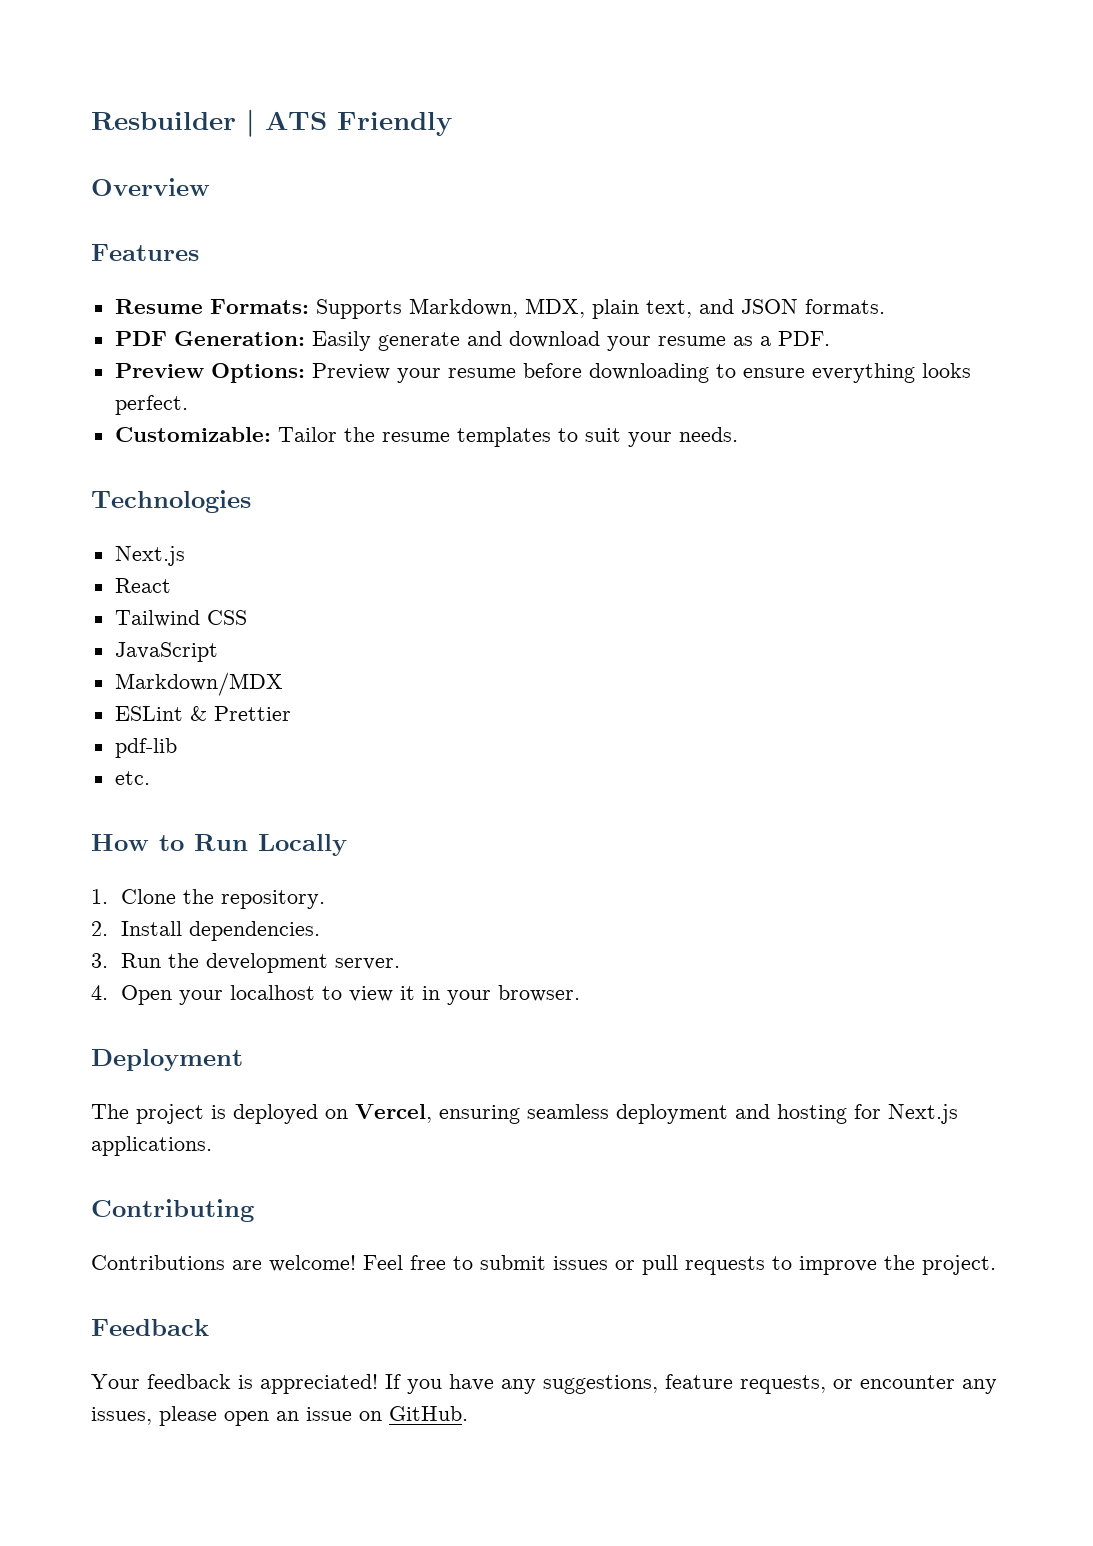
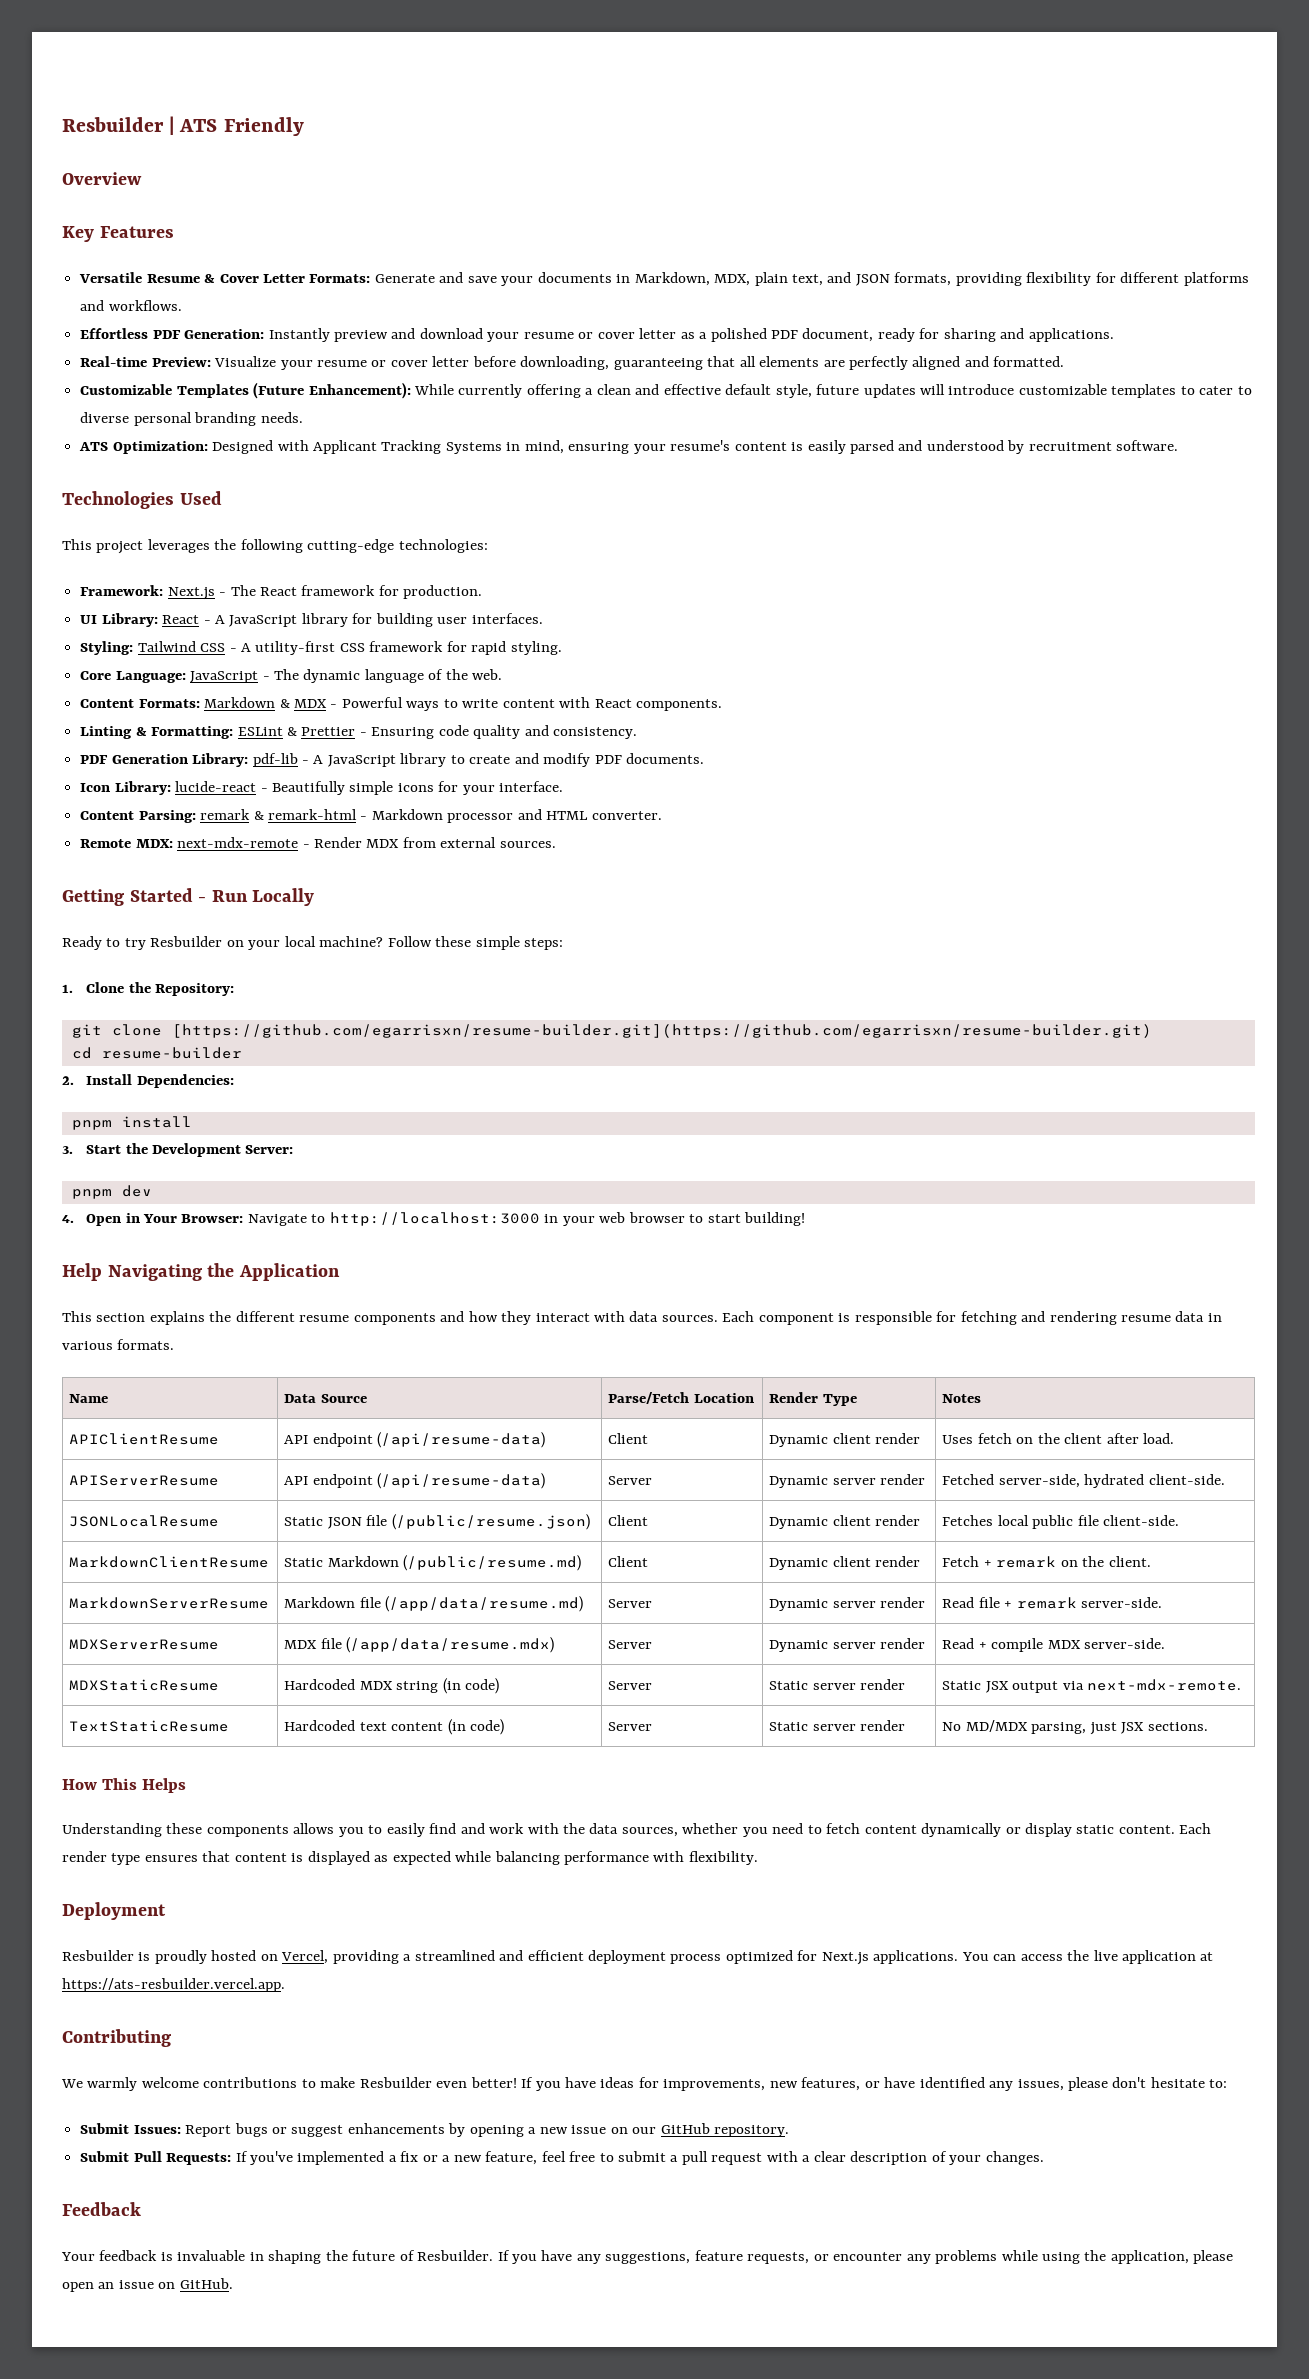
(210, 187) none -> [62,226,94,242] Key
[114,299,402,319] Resume Formats: Supports -> [79,272,631,286] Versatile Resume & Cover Letter Formats: Generate and save your documents in
[804,299,885,314] [114,331,830,351] [114,363,971,383] [114,395,188,415] [114,427,738,447] [91,490,251,513] [114,546,185,566] [114,578,171,593] [114,610,247,627] [114,642,218,662] [114,672,283,696] [114,706,291,721] [114,738,177,758] [114,771,150,785] [91,834,347,856] [91,889,326,909] [91,921,321,941] [91,953,401,973] [91,985,581,1005] [91,1049,243,1071] [91,1104,958,1124] [91,1136,212,1156] [91,1199,254,1222] [91,1255,996,1275] [91,1319,209,1336] [91,1374,378,1394] formats. // PDF Generation: Easily generate and download your resume as a PDF. // Preview Options: Preview your resume before downloading to ensure everything looks perfect. // Customizable: Tailor the resume templates to suit your needs. // Technologies // Next.js // React // Tailwind CSS // JavaScript // Markdown/MDX // ESLint & Prettier // pdf-lib // etc. // How to Run Locally // 1. Clone the repository. // 2. Install dependencies. // 3. Run the development server. // 4. Open your localhost to view it in your browser. // Deployment // The project is deployed on Vercel, ensuring seamless deployment and hosting for Next.js applications. // Contributing // Contributions are welcome! Feel free to submit issues or pull requests to improve the project. // Feedback // Your feedback is appreciated! -> [894,272,1249,286] [80,300,182,311] [80,328,1114,342] [80,356,1065,370] [80,382,1252,399] [80,412,303,426] [79,440,1179,454] [62,491,222,509] [62,539,488,554] [80,585,483,600] [80,613,543,627] [80,641,562,655] [80,669,503,683] [80,697,723,711] [80,725,638,739] [80,753,705,767] [80,781,564,795] [80,809,662,823] [80,837,556,848] [62,888,315,906] [62,936,564,950] [62,982,235,996] [71,1024,1152,1038] [71,1047,242,1059] [62,1074,234,1088] [71,1116,192,1130] [62,1143,294,1157] [71,1185,152,1199] [62,1212,806,1226] [62,1263,340,1281] [62,1311,1222,1325] [62,1339,175,1350] [69,1394,109,1403] [284,1394,367,1403] [608,1392,754,1404] [769,1392,857,1406] [942,1394,982,1403] [69,1433,220,1445] [284,1432,546,1448] [608,1433,649,1444] [769,1433,921,1447] [942,1433,1175,1444] [69,1475,220,1486] [284,1473,546,1489] [608,1476,653,1485] [769,1474,926,1488] [942,1474,1225,1488] [69,1515,220,1527] [284,1514,590,1530] [608,1515,649,1526] [769,1515,921,1529] [942,1515,1180,1529] [69,1556,270,1568] [284,1555,582,1571] [608,1556,649,1567] [769,1556,921,1570] [942,1556,1151,1568] [69,1597,270,1609] [284,1596,584,1612] [608,1599,653,1608] [769,1597,926,1611] [942,1597,1163,1609] [69,1639,220,1650] [284,1637,555,1653] [608,1640,653,1649] [769,1638,926,1652] [942,1638,1166,1652] [69,1679,220,1691] [284,1678,500,1694] [608,1681,653,1690] [769,1679,906,1690] [942,1679,1242,1693] [69,1720,230,1732] [284,1719,505,1735] [608,1722,653,1731] [769,1720,906,1731] [942,1720,1208,1735] [62,1778,186,1793] [62,1823,1212,1837] [62,1851,758,1865] [62,1902,166,1920] [62,1950,1214,1965] [62,1978,285,1992] [62,2029,171,2047] [61,2077,1228,2091] [80,2123,789,2137] [80,2151,1044,2165] [62,2202,141,2216] [61,2250,494,2264] formats, providing flexibility for different platforms and workflows. // Effortless PDF Generation: Instantly preview and download your resume or cover letter as a polished PDF document, ready for sharing and applications. // Real-time Preview: Visualize your resume or cover letter before downloading, guaranteeing that all elements are perfectly aligned and formatted. // Customizable Templates (Future Enhancement): While currently offering a clean and effective default style, future updates will introduce customizable templates to cater to diverse personal branding needs. // ATS Optimization: Designed with Applicant Tracking Systems in mind, ensuring your resume's content is easily parsed and understood by recruitment software. // Technologies Used // This project leverages the following cutting-edge technologies: // Framework: Next.js - The React framework for production. // UI Library: React - A JavaScript library for building user interfaces. // Styling: Tailwind CSS - A utility-first CSS framework for rapid styling. // Core Language: JavaScript - The dynamic language of the web. // Content Formats: Markdown & MDX - Powerful ways to write content with React components. // Linting & Formatting: ESLint & Prettier - Ensuring code quality and consistency. // PDF Generation Library: pdf-lib - A JavaScript library to create and modify PDF documents. // Icon Library: lucide-react - Beautifully simple icons for your interface. // Content Parsing: remark & remark-html - Markdown processor and HTML converter. // Remote MDX: next-mdx-remote - Render MDX from external sources. // Getting Started - Run Locally // Ready to try Resbuilder on your local machine? Follow these simple steps: // 1. Clone the Repository: // git clone [https://github.com/egarrisxn/resume-builder.git](https://github.com/egarrisxn/resume-builder.git) // cd resume-builder // 2. Install Dependencies: // pnpm install // 3. Start the Development Server: // pnpm dev // 4. Open in Your Browser: Navigate to http://localhost:3000 in your web browser to start building! // Help Navigating the Application // This section explains the different resume components and how they interact with data sources. Each component is responsible for fetching and rendering resume data in various formats. // Name | Data Source | Parse/Fetch Location | Render Type | Notes // APIClientResume | API endpoint (/api/resume-data) | Client | Dynamic client render | Uses fetch on the client after load. // APIServerResume | API endpoint (/api/resume-data) | Server | Dynamic server render | Fetched server-side, hydrated client-side. // JSONLocalResume | Static JSON file (/public/resume.json) | Client | Dynamic client render | Fetches local public file client-side. // MarkdownClientResume | Static Markdown (/public/resume.md) | Client | Dynamic client render | Fetch + remark on the client. // MarkdownServerResume | Markdown file (/app/data/resume.md) | Server | Dynamic server render | Read file + remark server-side. // MDXServerResume | MDX file (/app/data/resume.mdx) | Server | Dynamic server render | Read + compile MDX server-side. // MDXStaticResume | Hardcoded MDX string (in code) | Server | Static server render | Static JSX output via next-mdx-remote. // TextStaticResume | Hardcoded text content (in code) | Server | Static server render | No MD/MDX parsing, just JSX sections. // How This Helps // Understanding these components allows you to easily find and work with the data sources, whether you need to fetch content dynamically or display static content. Each render type ensures that content is displayed as expected while balancing performance with flexibility. // Deployment // Resbuilder is proudly hosted on Vercel, providing a streamlined and efficient deployment process optimized for Next.js applications. You can access the live application at https://ats-resbuilder.vercel.app. // Contributing // We warmly welcome contributions to make Resbuilder even better! If you have ideas for improvements, new features, or have identified any issues, please don't hesitate to: // Submit Issues: Report bugs or suggest enhancements by opening a new issue on our GitHub repository. // Submit Pull Requests: If you've implemented a fix or a new feature, feel free to submit a pull request with a clear description of your changes. // Feedback // Your feedback is invaluable in shaping the future of Resbuilder.
[91,1407,152,1425] issues, -> [935,2250,1189,2264] problems while using the application,

